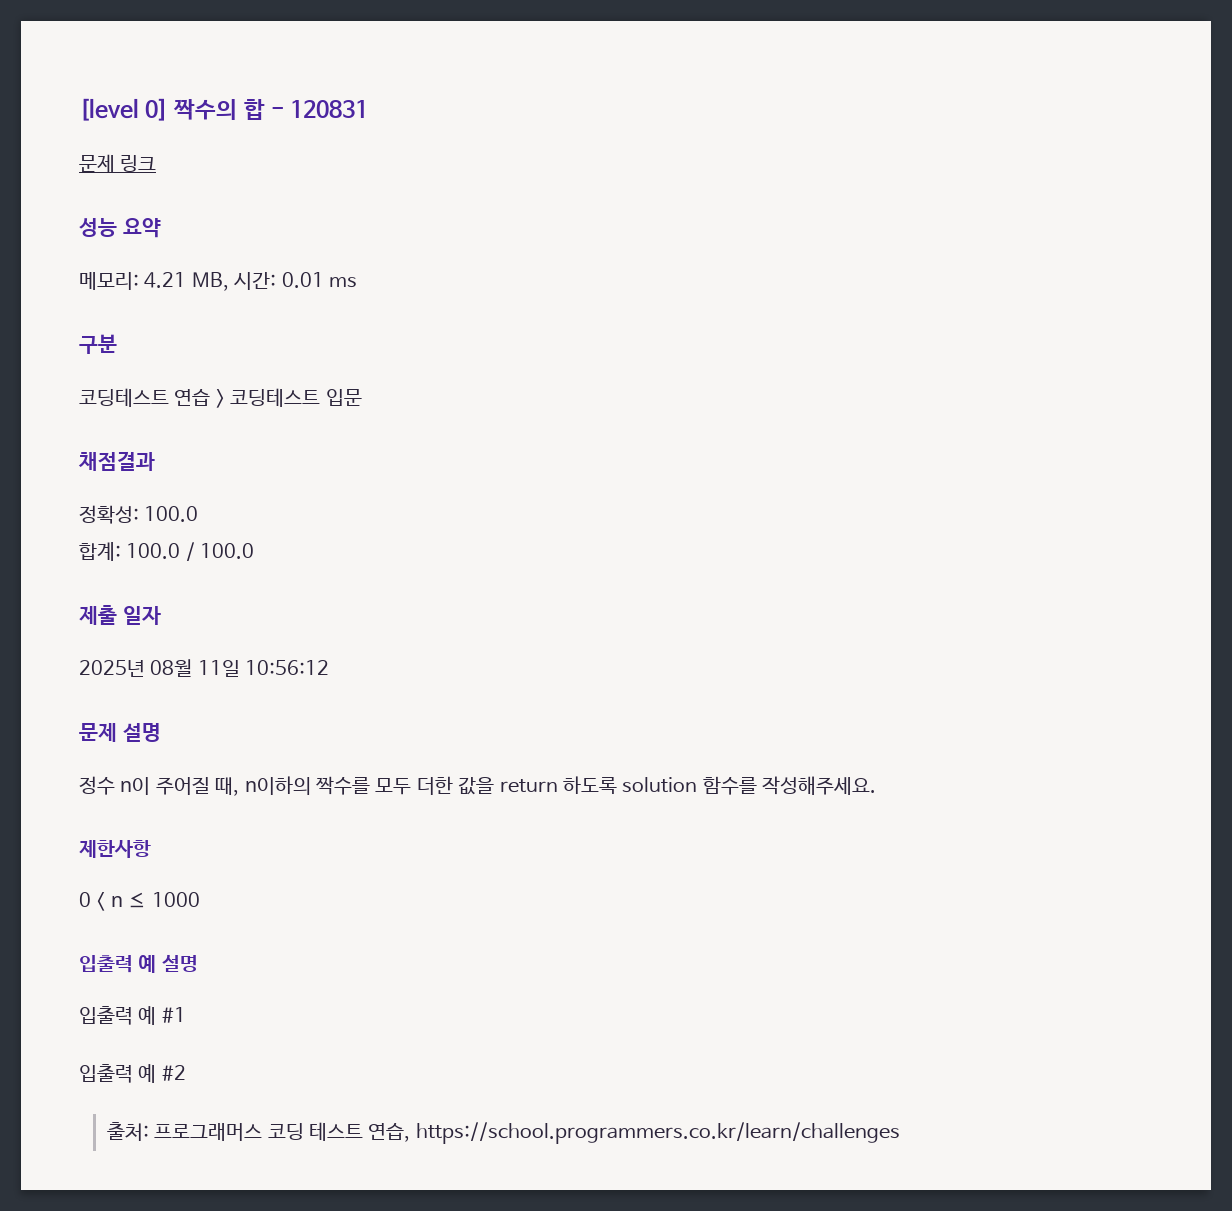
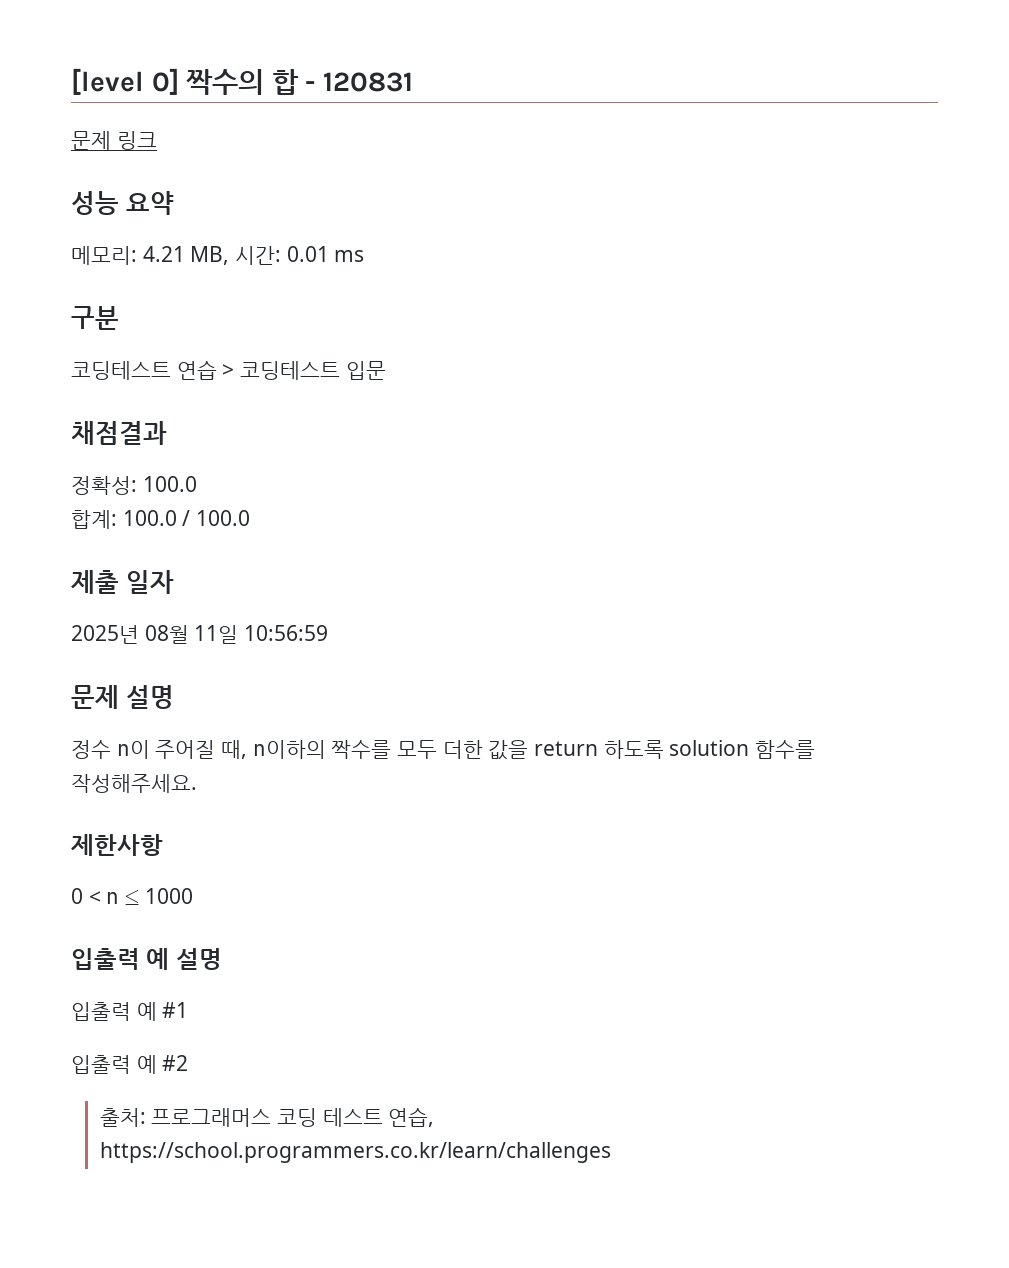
[245,660,330,675] 10:56:12 -> [244,625,329,641] 10:56:59

